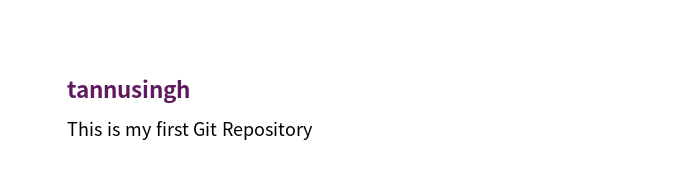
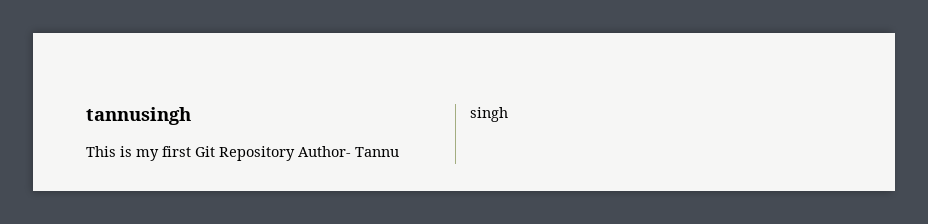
(314, 130) none -> [298,146,399,157] [470,107,508,122] Author- Tannu singh

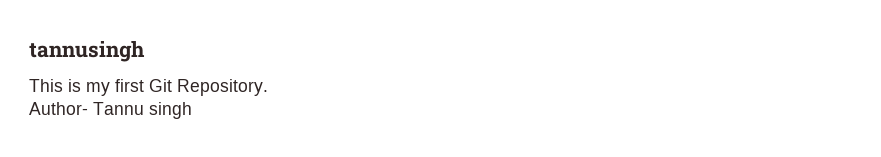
[219,146,295,161] Repository -> [177,79,268,96] Repository. //

